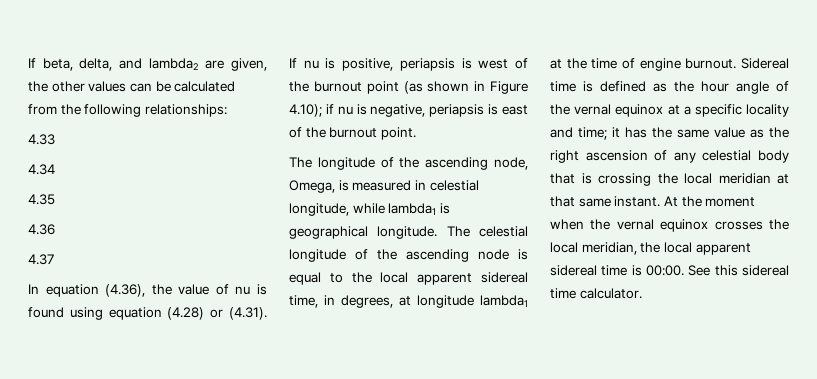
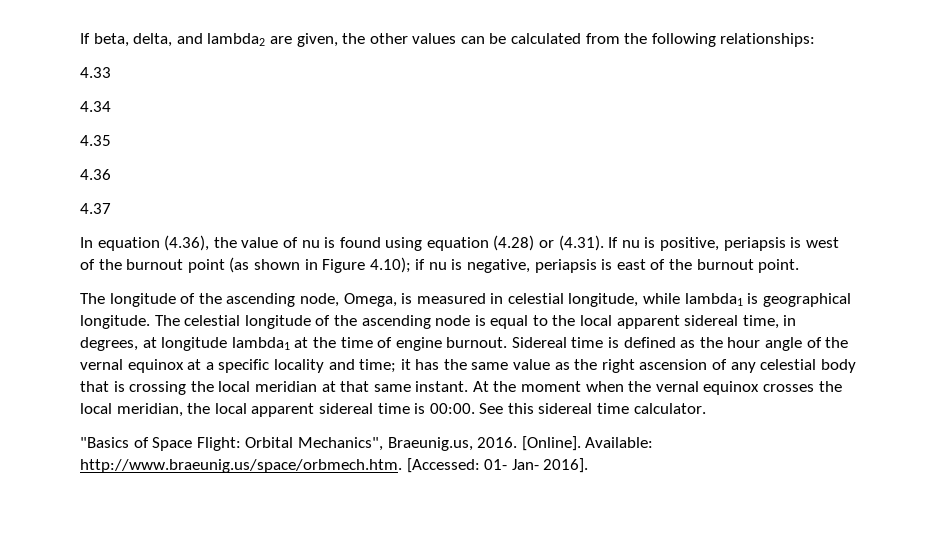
(642, 293) none -> [80,436,654,451] [80,458,589,473] // "Basics of Space Flight: Orbital Mechanics", Braeunig.us, 2016. [Online]. Available: http://www.braeunig.us/space/orbmech.htm. [Accessed: 01- Jan- 2016].

